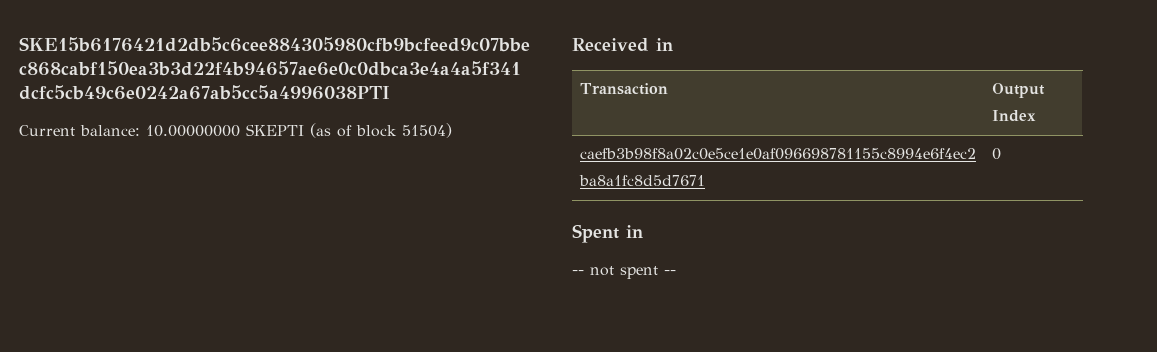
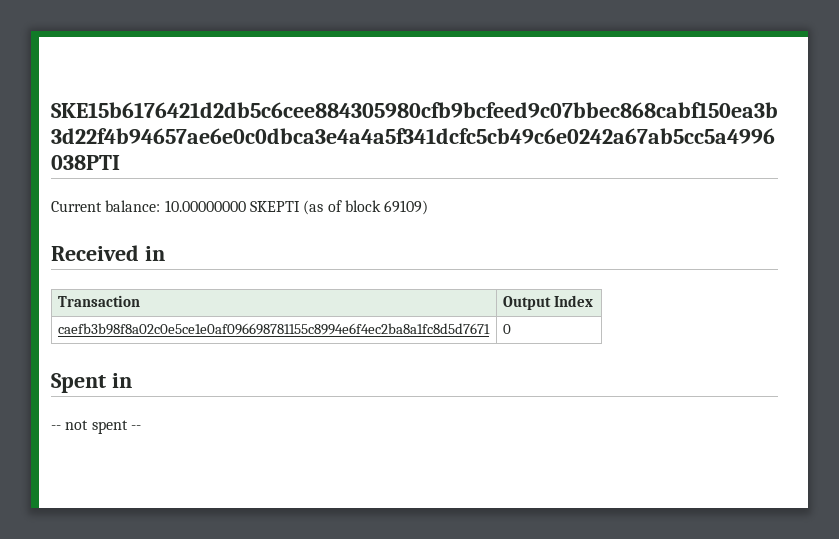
[402,123,452,138] 51504) -> [384,200,429,215] 69109)

